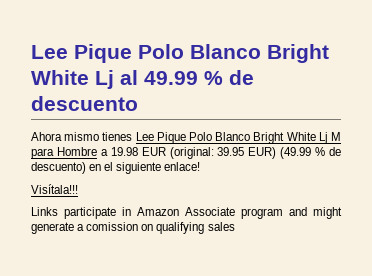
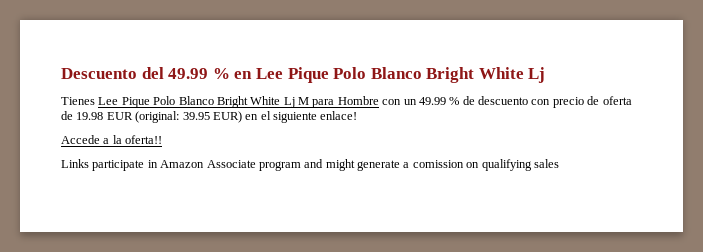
[31,44,329,63] [31,70,254,89] [31,96,138,111] [31,132,133,141] Lee Pique Polo Blanco Bright White Lj al 49.99 % de descuento // Ahora mismo tienes -> [61,67,546,83] [61,97,95,105] Descuento del 49.99 % en Lee Pique Polo Blanco Bright White Lj // Tienes
[100,149,108,156] a -> [382,96,632,108] [61,111,73,120] con un 49.99 % de descuento con precio de oferta de
[280,147,341,159] [31,162,86,174] (49.99 % de descuento) -> (242, 117) none
[31,184,78,194] Visítala!!! -> [61,135,163,144] Accede a la oferta!!

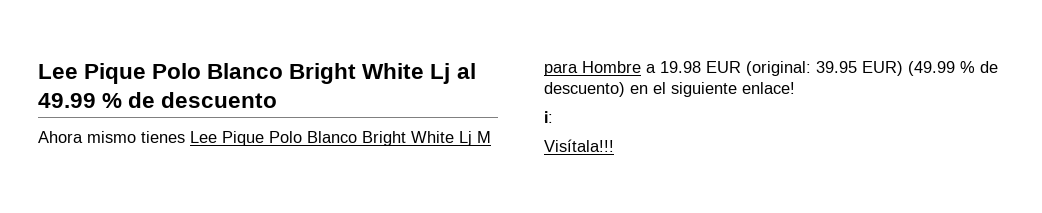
[61,67,546,83] [61,97,95,105] Descuento del 49.99 % en Lee Pique Polo Blanco Bright White Lj // Tienes -> [38,63,476,84] [38,92,278,108] [38,131,185,143] Lee Pique Polo Blanco Bright White Lj al 49.99 % de descuento // Ahora mismo tienes
[382,96,632,108] [61,111,73,120] con un 49.99 % de descuento con precio de oferta de -> [646,64,656,73] a
(242, 117) none -> [908,61,998,76] [544,82,625,97] (49.99 % de descuento)
[61,135,163,144] [61,159,559,171] Accede a la oferta!! // Links participate in Amazon Associate program and might generate a comission on qualifying sales -> [544,111,553,123] [544,139,614,152] ℹ: // Visítala!!!

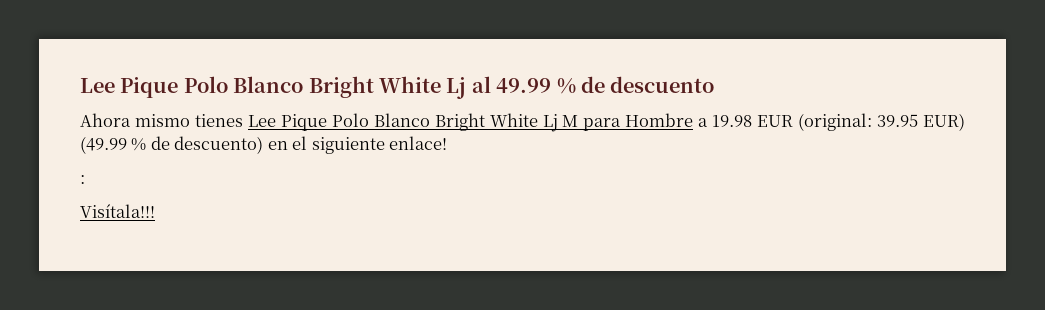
[544,111,553,123] ℹ: -> [80,175,85,184] :

